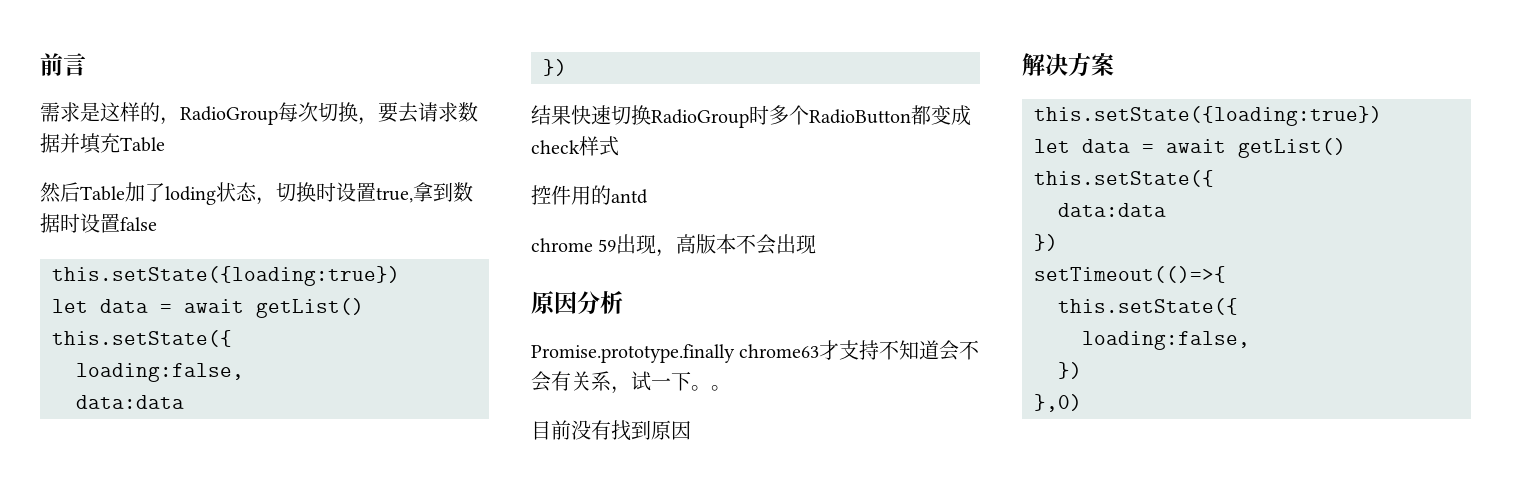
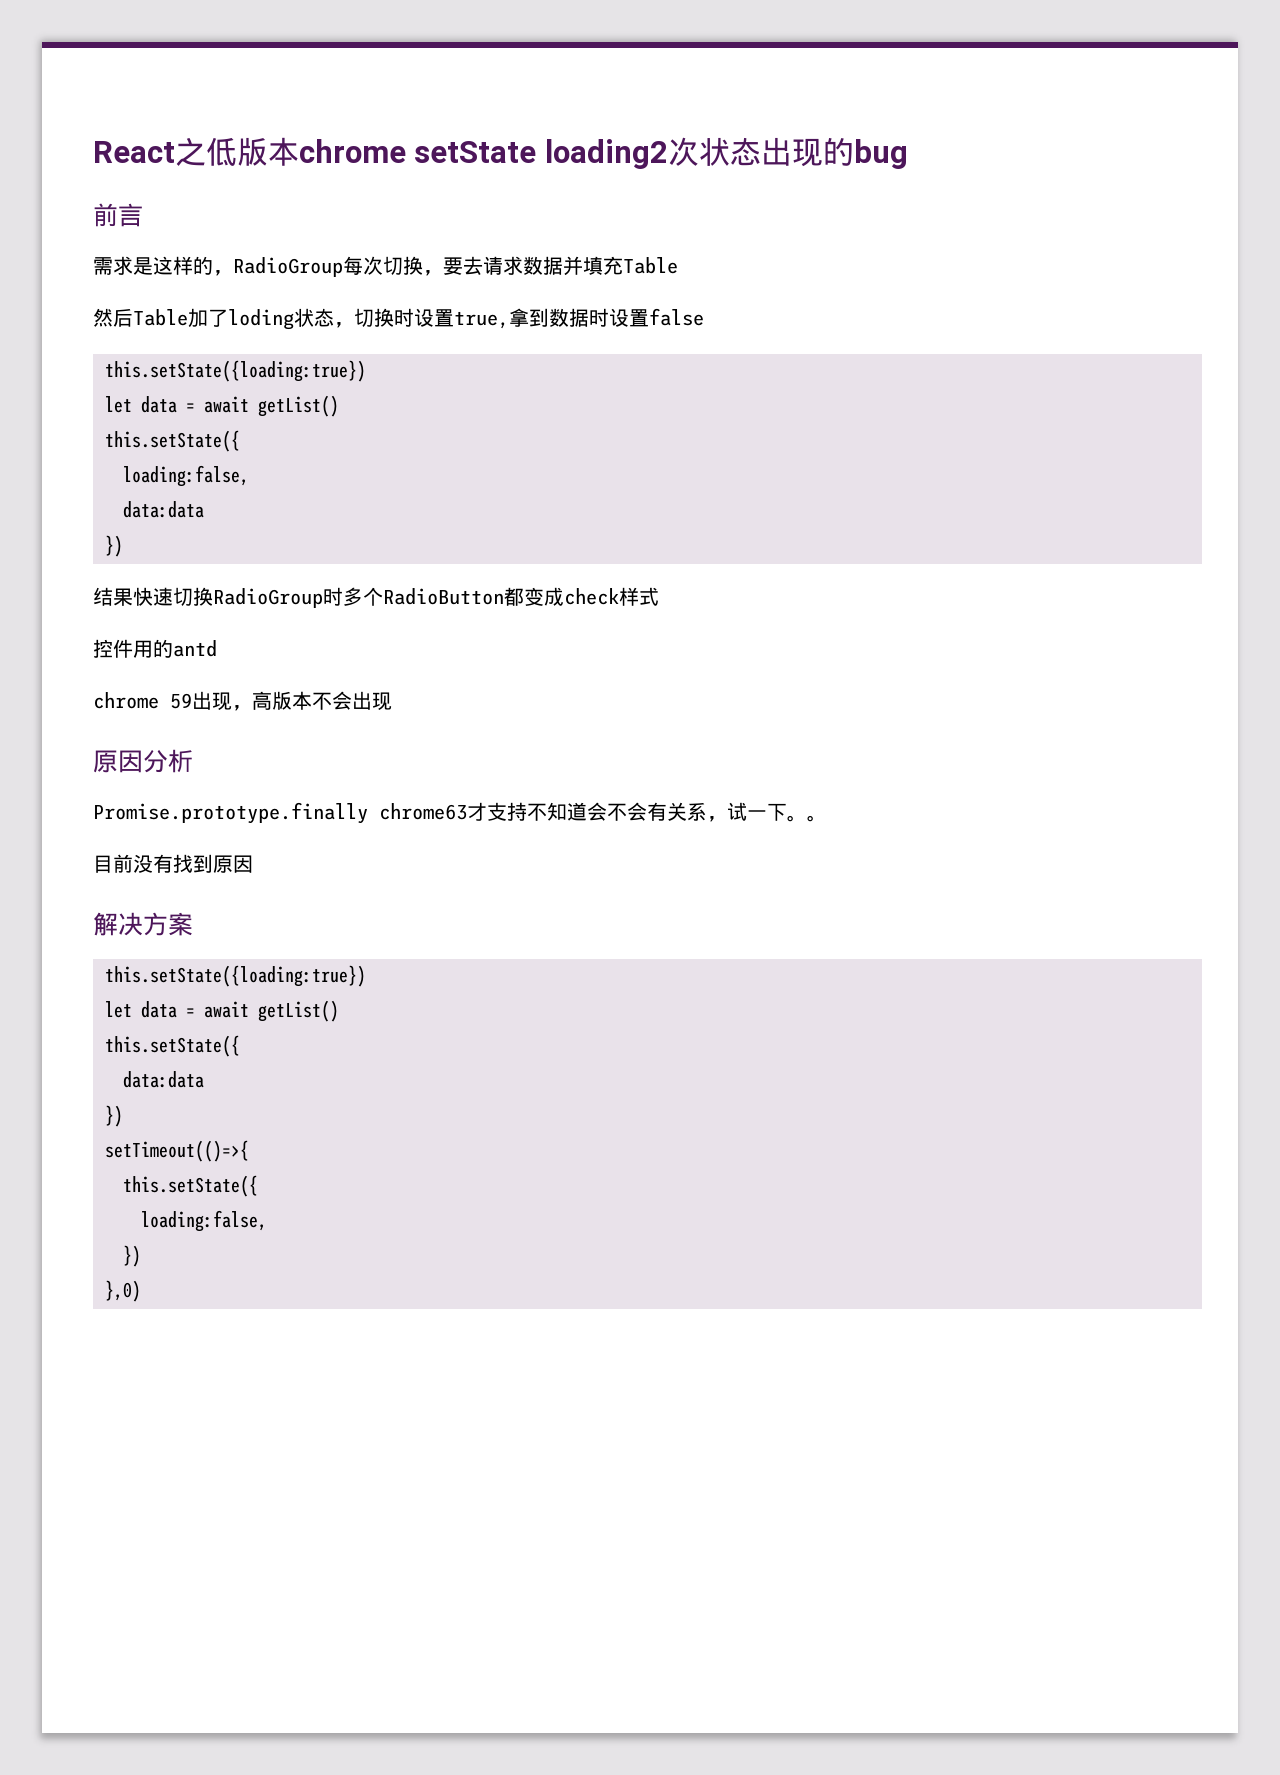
(40, 64) none -> [93,137,908,169] React之低版本chrome setState loading2次状态出现的bug //

